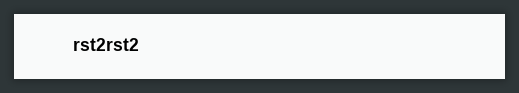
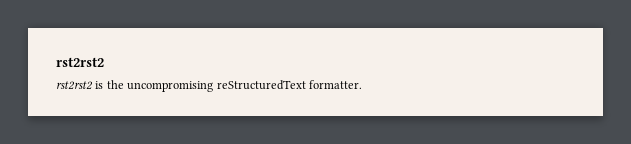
[73,38,139,51] rst2rst2 -> [56,57,104,67] [56,80,362,92] rst2rst2 // rst2rst2 is the uncompromising reStructuredText formatter.

